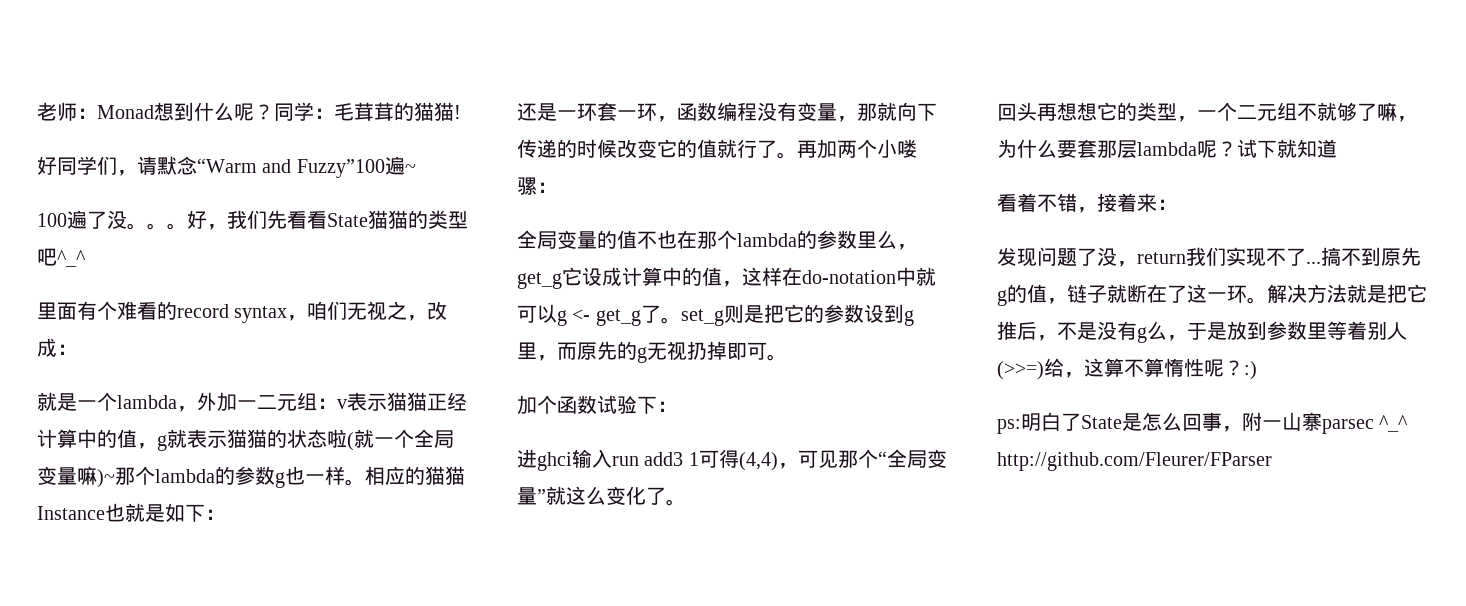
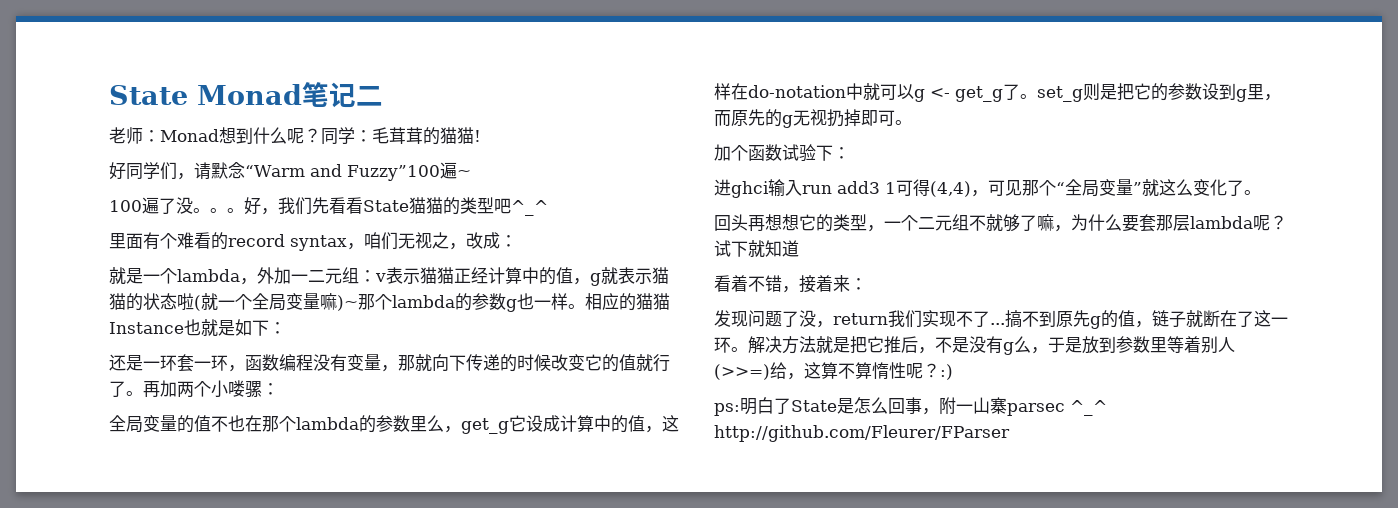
(37, 111) none -> [109,82,383,108] State Monad笔记二 //

